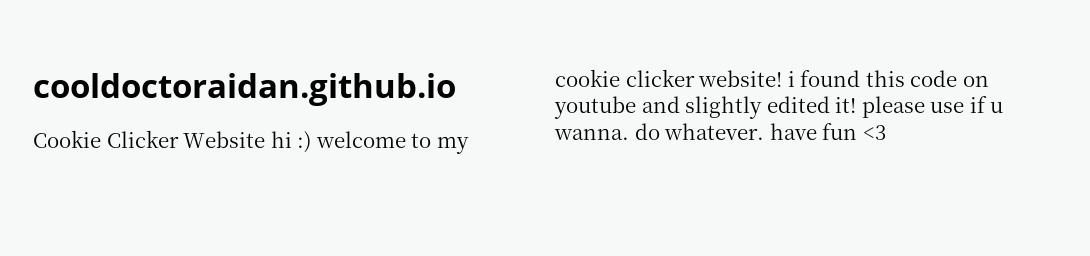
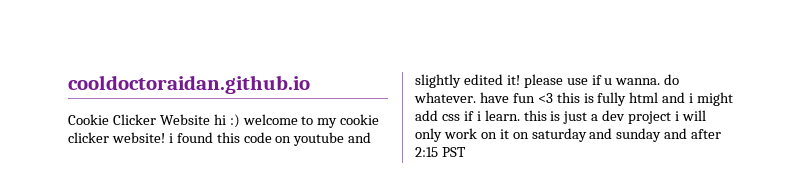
(886, 132) none -> [556,92,734,106] [415,110,706,124] [415,128,722,142] [415,147,466,157] this is fully html and i might add css if i learn. this is just a dev project i will only work on it on saturday and sunday and after 2:15 PST

